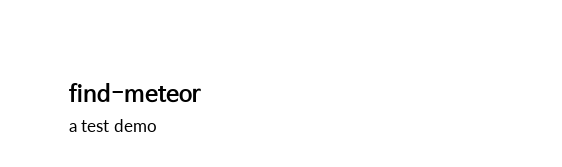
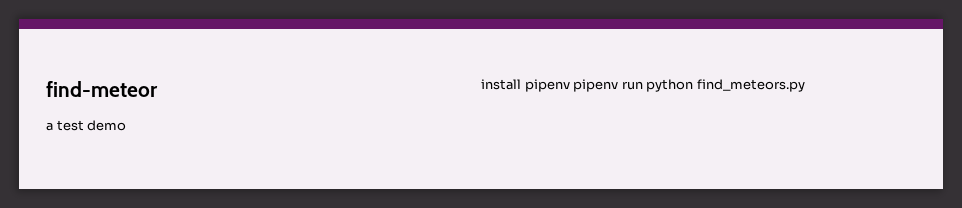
(157, 125) none -> [481,79,805,92] // install pipenv pipenv run python find_meteors.py

